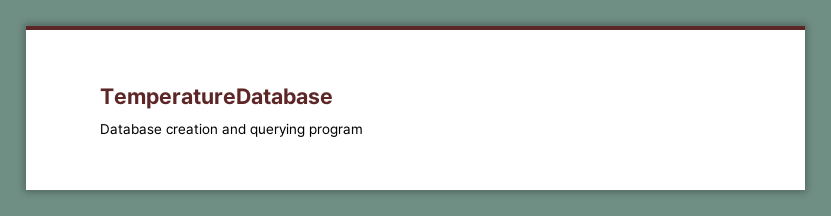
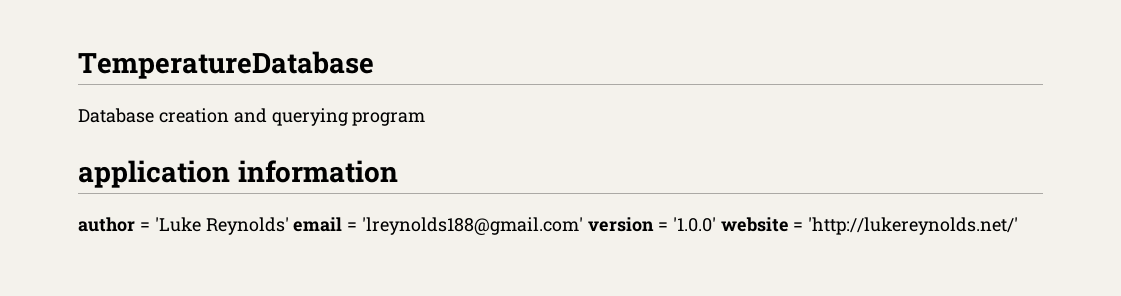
(363, 131) none -> [78,160,398,188] [78,217,1019,235] // application information // author = 'Luke Reynolds' email = 'lreynolds188@gmail.com' version = '1.0.0' website = 'http://lukereynolds.net/'

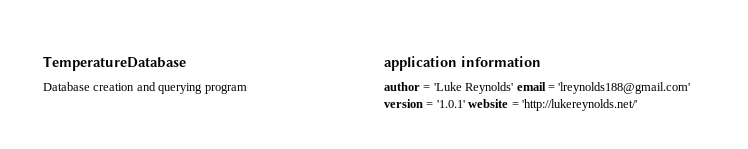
[672,217,716,232] '1.0.0' -> [436,100,465,108] '1.0.1'

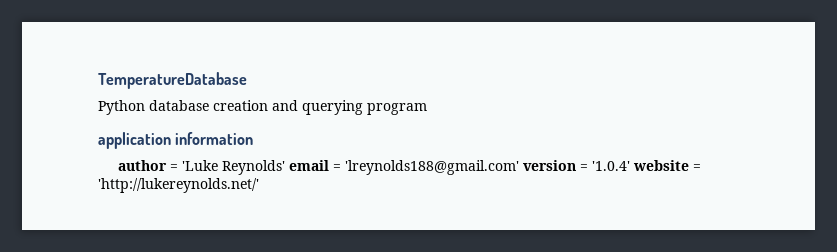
[43,82,90,91] Database -> [98,100,209,115] Python database
[436,100,465,108] '1.0.1' -> [592,161,631,171] '1.0.4'

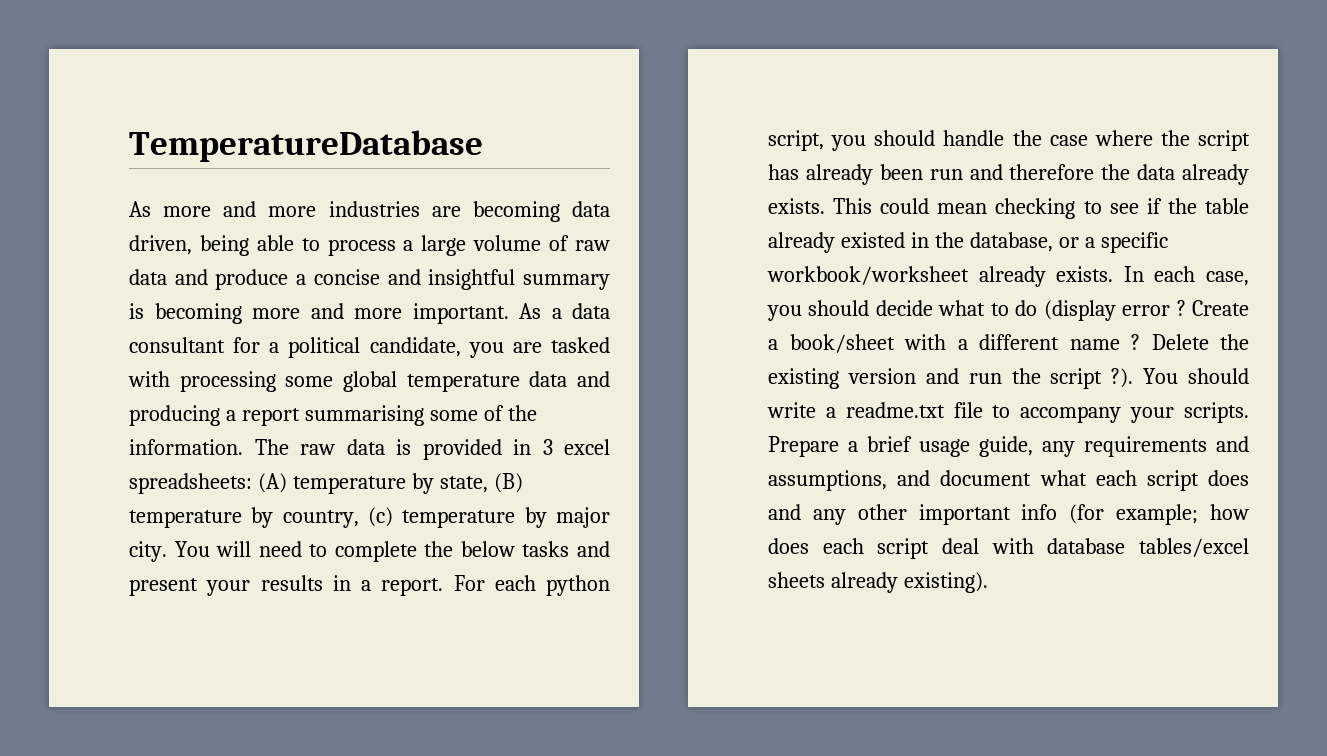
[98,100,427,115] [98,132,254,149] [118,160,702,175] [98,178,259,193] Python database creation and querying program // application information // author = 'Luke Reynolds' email = 'lreynolds188@gmail.com' version = '1.0.4' website = 'http://lukereynolds.net/' -> [129,201,610,222] [129,235,611,256] [129,269,610,290] [129,303,610,324] [129,337,610,358] [128,371,610,392] [129,405,537,426] [129,439,610,460] [129,473,523,494] [129,507,610,528] [129,541,610,562] [129,575,610,596] [768,130,1250,151] [768,164,1249,185] [768,198,1249,219] [768,232,1168,253] [767,266,1249,287] [767,300,1249,321] [768,334,1249,353] [768,368,1249,389] [767,402,1249,423] [768,436,1249,457] [768,470,1249,491] [768,504,1249,525] [768,538,1249,559] [768,572,988,593] As more and more industries are becoming data driven, being able to process a large volume of raw data and produce a concise and insightful summary is becoming more and more important. As a data consultant for a political candidate, you are tasked with processing some global temperature data and producing a report summarising some of the information. The raw data is provided in 3 excel spreadsheets: (A) temperature by state, (B) temperature by country, (c) temperature by major city. You will need to complete the below tasks and present your results in a report. For each python script, you should handle the case where the script has already been run and therefore the data already exists. This could mean checking to see if the table already existed in the database, or a specific workbook/worksheet already exists. In each case, you should decide what to do (display error ? Create a book/sheet with a different name ? Delete the existing version and run the script ?). You should write a readme.txt file to accompany your scripts. Prepare a brief usage guide, any requirements and assumptions, and document what each script does and any other important info (for example; how does each script deal with database tables/excel sheets already existing).

